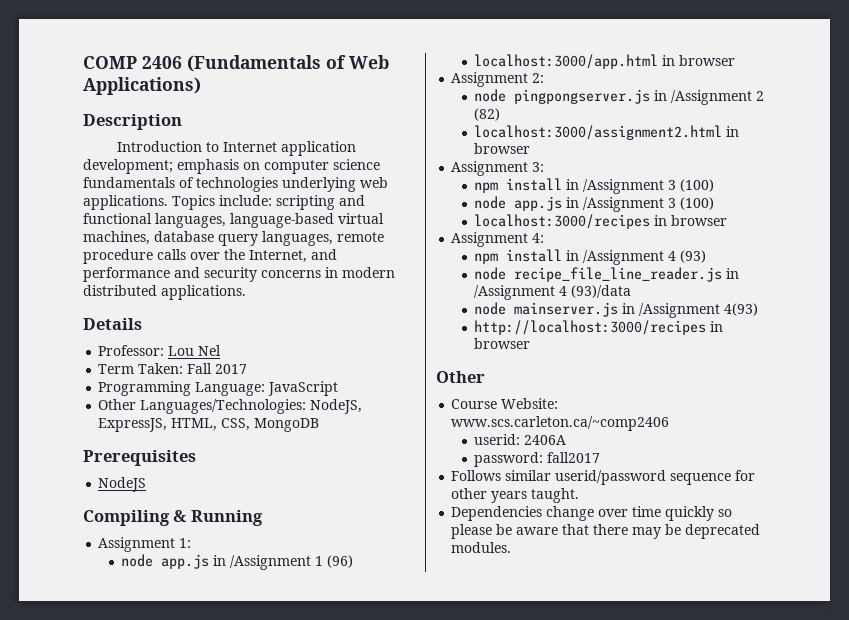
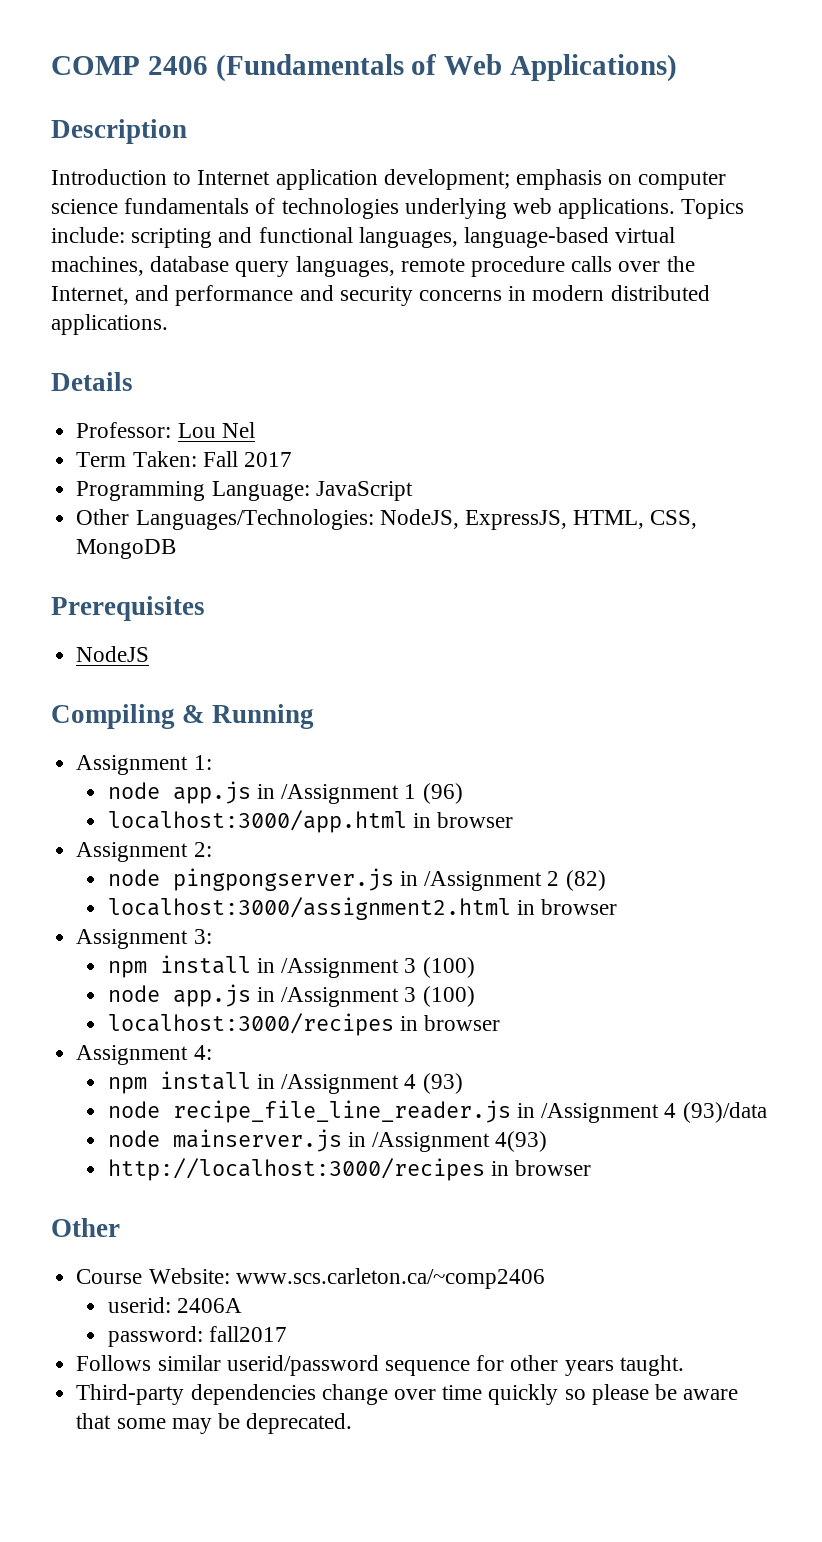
[451,506,543,521] Dependencies -> [76,1384,316,1405] Third-party dependencies
[593,524,629,535] there -> [116,1418,166,1429] some
[685,524,761,539] [451,542,512,553] deprecated modules. -> [246,1413,353,1434] deprecated.

